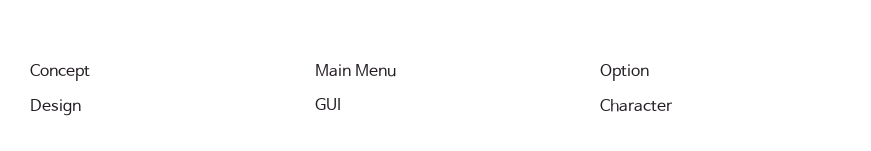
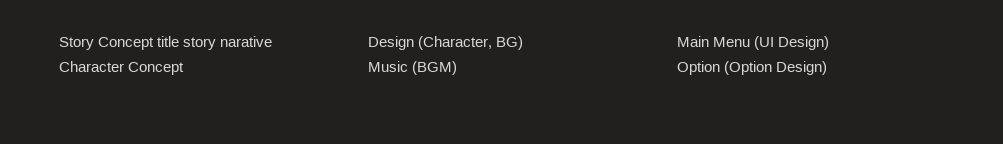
[30,64,90,81] [30,99,81,116] Concept // Design -> [59,36,273,50] [59,61,185,75] [368,36,524,50] [368,61,458,75] Story Concept title story narative // Character Concept // Design (Character, BG) // Music (BGM)
[315,98,341,110] // GUI -> [754,36,830,50] (UI Design)
[600,99,673,112] // Character -> [724,61,828,75] (Option Design)

